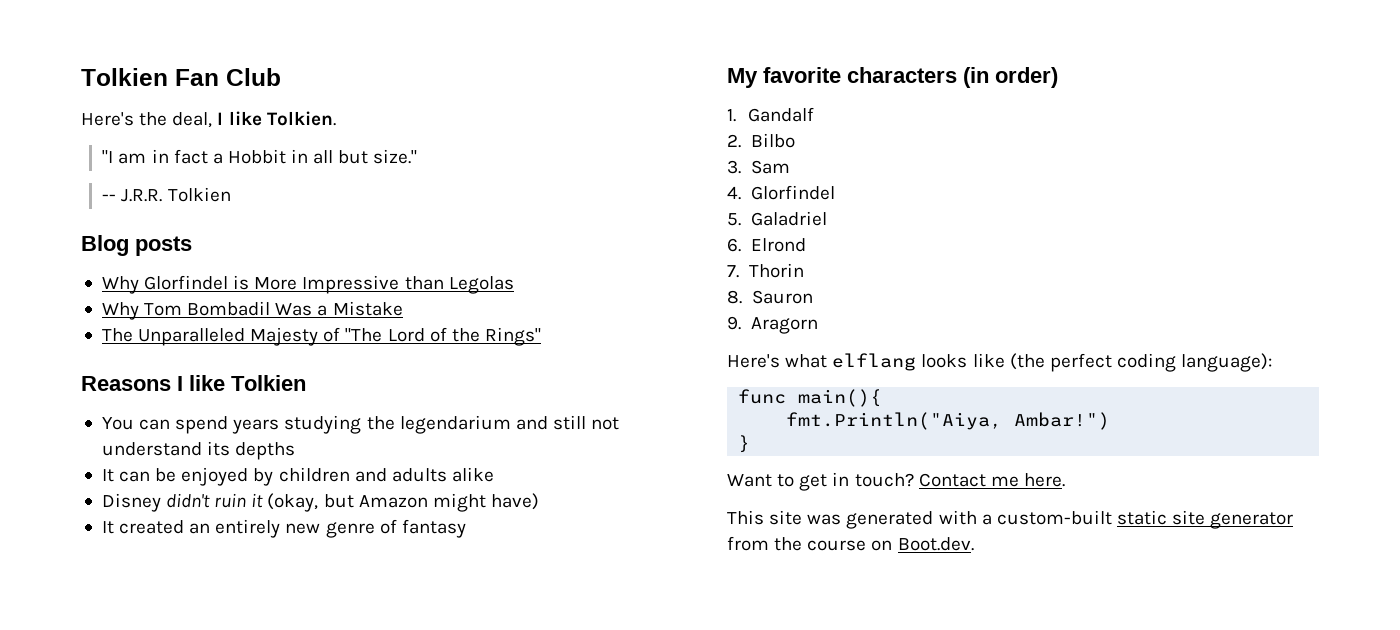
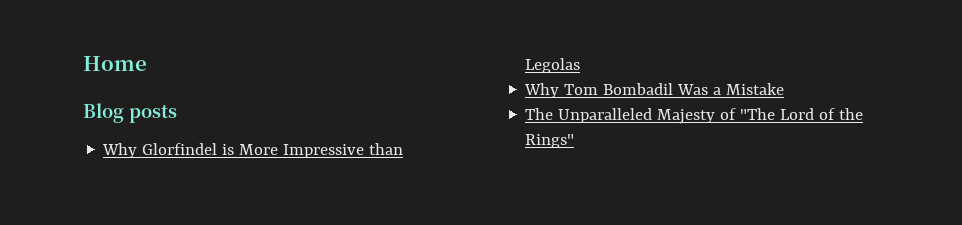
[81,68,281,86] [81,111,336,128] [102,149,418,164] [102,187,231,202] Tolkien Fan Club // Here's the deal, I like Tolkien. // "I am in fact a Hobbit in all but size." // -- J.R.R. Tolkien -> [83,56,147,71] Home
[81,375,306,391] [101,415,620,434] [101,441,296,460] [101,467,494,486] [101,493,539,512] [101,519,466,538] [727,67,1058,88] [727,107,815,122] [727,133,795,148] [727,160,790,174] [727,185,835,200] [727,211,827,226] [727,238,806,252] [727,263,804,278] [727,290,813,304] [727,316,818,334] [727,353,1273,372] [738,389,883,407] [786,412,1111,430] [738,435,751,453] [727,472,1065,491] [727,510,1294,529] [727,536,974,551] // Reasons I like Tolkien // You can spend years studying the legendarium and still not understand its depths // It can be enjoyed by children and adults alike // Disney didn't ruin it (okay, but Amazon might have) // It created an entirely new genre of fantasy // My favorite characters (in order) // 1. Gandalf // 2. Bilbo // 3. Sam // 4. Glorfindel // 5. Galadriel // 6. Elrond // 7. Thorin // 8. Sauron // 9. Aragorn // Here's what elflang looks like (the perfect coding language): // func main(){ // fmt.Println("Aiya, Ambar!") // } // Want to get in touch? Contact me here. // This site was generated with a custom-built static site generator from the course on Boot.dev. -> (575, 141) none

